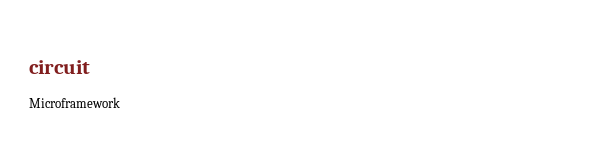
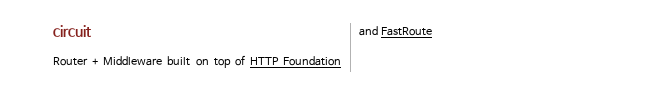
[29,97,120,108] Microframework -> [53,55,341,68] [359,26,432,36] Router + Middleware built on top of HTTP Foundation and FastRoute

